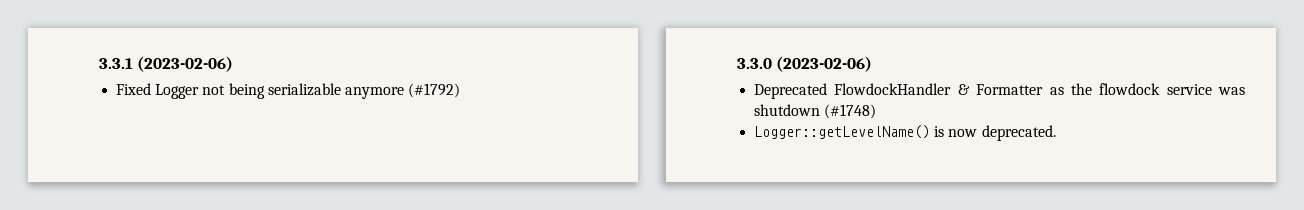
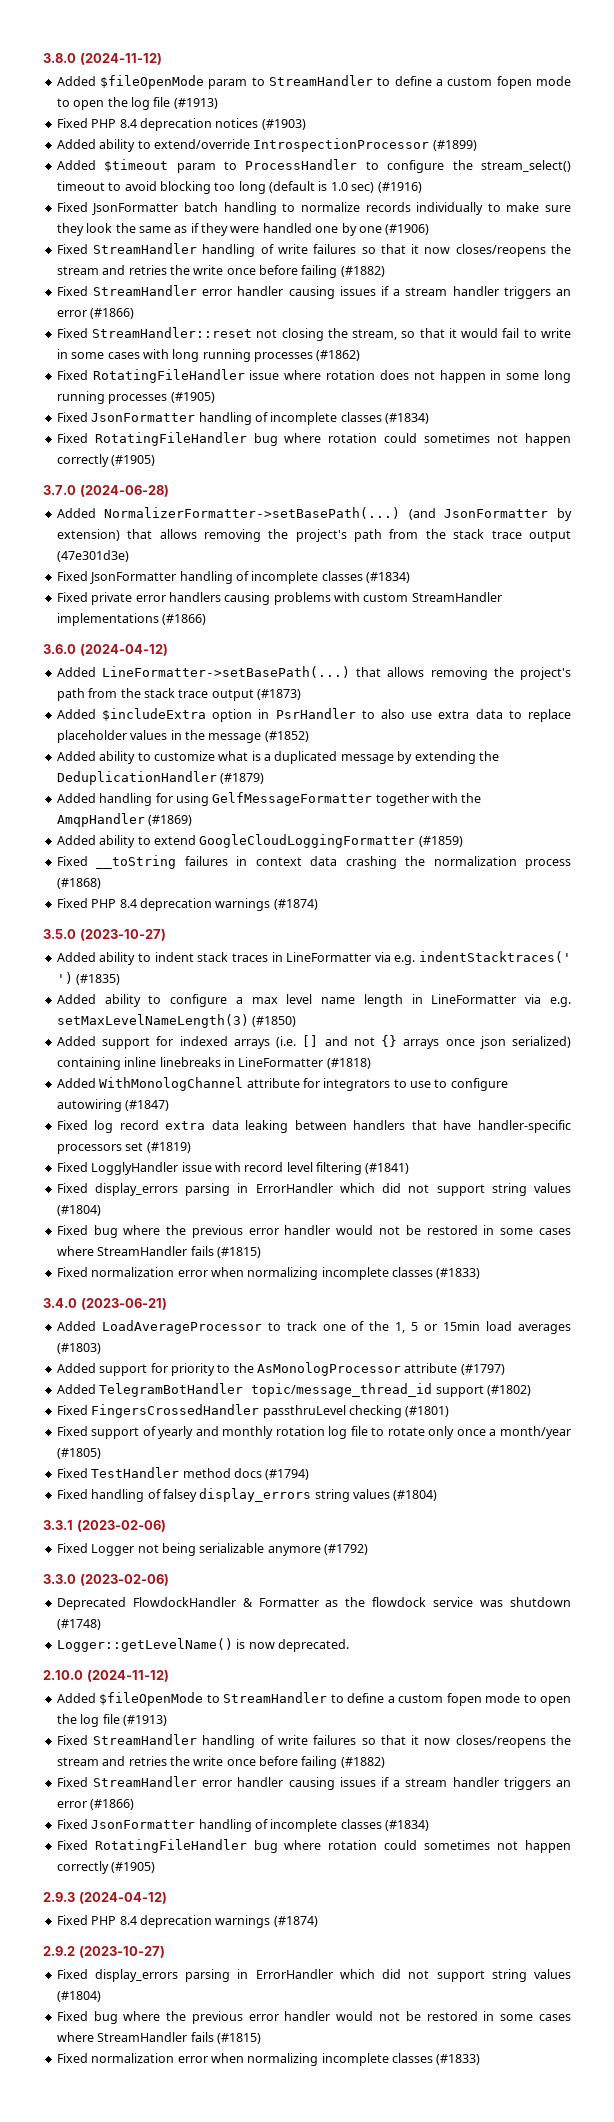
(99, 63) none -> [43,53,162,65] [56,75,571,89] [56,97,218,110] [56,118,306,131] [56,138,477,152] [56,159,571,173] [56,181,422,194] [56,202,571,215] [56,223,430,236] [56,243,571,257] [56,265,385,278] [56,285,571,299] [56,308,135,319] [56,327,571,341] [56,349,361,362] [56,369,571,383] [56,391,215,404] [56,412,429,425] [56,432,571,446] [56,454,156,467] [43,485,169,497] [56,507,572,521] [56,529,571,542] [56,550,129,562] [56,571,410,584] [56,592,502,605] [56,613,207,626] [43,644,168,656] [56,666,571,680] [56,688,301,701] [56,708,571,722] [56,730,309,743] [56,751,499,764] [56,771,265,785] [56,792,482,806] [56,813,193,827] [56,834,463,848] [56,855,571,869] [56,878,101,889] [56,898,318,911] [43,929,166,941] [56,951,571,965] [56,972,121,985] [56,994,571,1007] [56,1014,297,1028] [56,1035,571,1049] [56,1057,371,1070] [56,1077,508,1091] [56,1099,170,1112] [56,1120,571,1133] [56,1142,191,1154] [56,1162,410,1175] [56,1183,572,1196] [56,1205,101,1216] [56,1225,572,1238] [56,1246,261,1258] [56,1267,481,1280] [43,1298,167,1310] [56,1320,571,1334] [56,1343,101,1354] [56,1362,505,1376] [56,1383,531,1397] [56,1404,450,1418] [56,1426,572,1439] [56,1448,101,1459] [56,1467,310,1480] [56,1488,438,1502] 3.8.0 (2024-11-12) // Added $fileOpenMode param to StreamHandler to define a custom fopen mode to open the log file (#1913) // Fixed PHP 8.4 deprecation notices (#1903) // Added ability to extend/override IntrospectionProcessor (#1899) // Added $timeout param to ProcessHandler to configure the stream_select() timeout to avoid blocking too long (default is 1.0 sec) (#1916) // Fixed JsonFormatter batch handling to normalize records individually to make sure they look the same as if they were handled one by one (#1906) // Fixed StreamHandler handling of write failures so that it now closes/reopens the stream and retries the write once before failing (#1882) // Fixed StreamHandler error handler causing issues if a stream handler triggers an error (#1866) // Fixed StreamHandler::reset not closing the stream, so that it would fail to write in some cases with long running processes (#1862) // Fixed RotatingFileHandler issue where rotation does not happen in some long running processes (#1905) // Fixed JsonFormatter handling of incomplete classes (#1834) // Fixed RotatingFileHandler bug where rotation could sometimes not happen correctly (#1905) // 3.7.0 (2024-06-28) // Added NormalizerFormatter->setBasePath(...) (and JsonFormatter by extension) that allows removing the project's path from the stack trace output (47e301d3e) // Fixed JsonFormatter handling of incomplete classes (#1834) // Fixed private error handlers causing problems with custom StreamHandler implementations (#1866) // 3.6.0 (2024-04-12) // Added LineFormatter->setBasePath(...) that allows removing the project's path from the stack trace output (#1873) // Added $includeExtra option in PsrHandler to also use extra data to replace placeholder values in the message (#1852) // Added ability to customize what is a duplicated message by extending the DeduplicationHandler (#1879) // Added handling for using GelfMessageFormatter together with the AmqpHandler (#1869) // Added ability to extend GoogleCloudLoggingFormatter (#1859) // Fixed __toString failures in context data crashing the normalization process (#1868) // Fixed PHP 8.4 deprecation warnings (#1874) // 3.5.0 (2023-10-27) // Added ability to indent stack traces in LineFormatter via e.g. indentStacktraces(' ') (#1835) // Added ability to configure a max level name length in LineFormatter via e.g. setMaxLevelNameLength(3) (#1850) // Added support for indexed arrays (i.e. [] and not {} arrays once json serialized) containing inline linebreaks in LineFormatter (#1818) // Added WithMonologChannel attribute for integrators to use to configure autowiring (#1847) // Fixed log record extra data leaking between handlers that have handler-specific processors set (#1819) // Fixed LogglyHandler issue with record level filtering (#1841) // Fixed display_errors parsing in ErrorHandler which did not support string values (#1804) // Fixed bug where the previous error handler would not be restored in some cases where StreamHandler fails (#1815) // Fixed normalization error when normalizing incomplete classes (#1833) // 3.4.0 (2023-06-21) // Added LoadAverageProcessor to track one of the 1, 5 or 15min load averages (#1803) // Added support for priority to the AsMonologProcessor attribute (#1797) // Added TelegramBotHandler topic/message_thread_id support (#1802) // Fixed FingersCrossedHandler passthruLevel checking (#1801) // Fixed support of yearly and monthly rotation log file to rotate only once a month/year (#1805) // Fixed TestHandler method docs (#1794) // Fixed handling of falsey display_errors string values (#1804) //
(1056, 133) none -> [43,1670,169,1682] [56,1692,572,1706] [56,1714,167,1727] [56,1734,571,1748] [56,1756,385,1769] [56,1776,571,1790] [56,1799,135,1810] [56,1819,429,1832] [56,1839,571,1853] [56,1861,156,1874] [43,1892,167,1904] [56,1915,318,1928] [43,1946,165,1958] [56,1969,572,1982] [56,1991,101,2002] [56,2011,572,2024] [56,2032,261,2044] [56,2053,481,2066] // 2.10.0 (2024-11-12) // Added $fileOpenMode to StreamHandler to define a custom fopen mode to open the log file (#1913) // Fixed StreamHandler handling of write failures so that it now closes/reopens the stream and retries the write once before failing (#1882) // Fixed StreamHandler error handler causing issues if a stream handler triggers an error (#1866) // Fixed JsonFormatter handling of incomplete classes (#1834) // Fixed RotatingFileHandler bug where rotation could sometimes not happen correctly (#1905) // 2.9.3 (2024-04-12) // Fixed PHP 8.4 deprecation warnings (#1874) // 2.9.2 (2023-10-27) // Fixed display_errors parsing in ErrorHandler which did not support string values (#1804) // Fixed bug where the previous error handler would not be restored in some cases where StreamHandler fails (#1815) // Fixed normalization error when normalizing incomplete classes (#1833)

